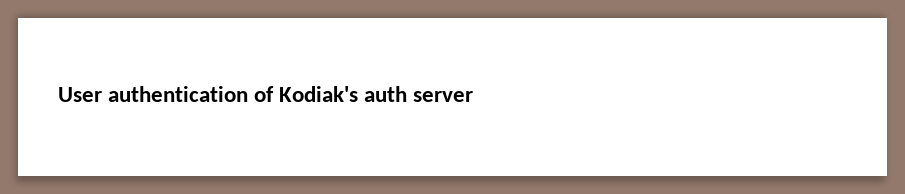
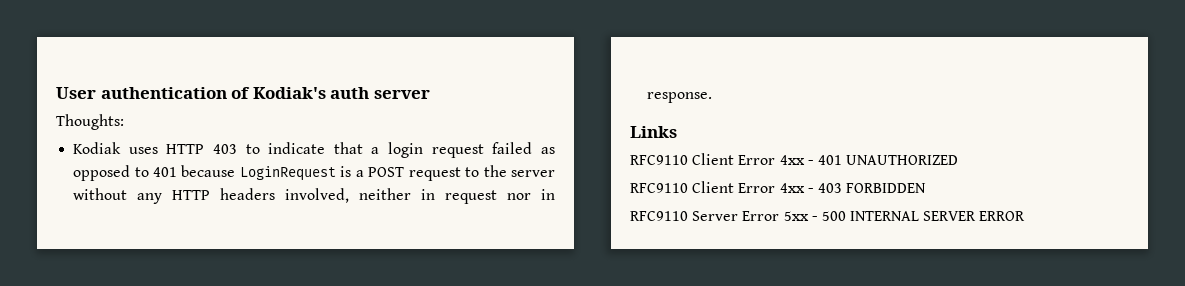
(474, 96) none -> [56,114,124,130] [73,142,555,158] [73,165,555,181] [73,188,556,204] [647,92,713,103] [630,126,677,138] [630,153,959,165] [630,181,927,193] [630,211,1026,221] // Thoughts: // Kodiak uses HTTP 403 to indicate that a login request failed as opposed to 401 because LoginRequest is a POST request to the server without any HTTP headers involved, neither in request nor in response. // Links // RFC9110 Client Error 4xx - 401 UNAUTHORIZED // RFC9110 Client Error 4xx - 403 FORBIDDEN // RFC9110 Server Error 5xx - 500 INTERNAL SERVER ERROR

